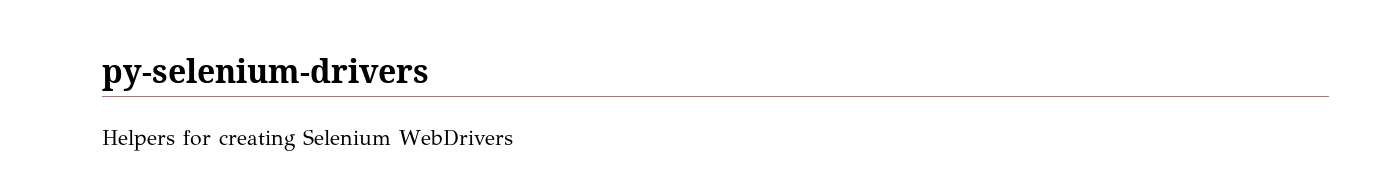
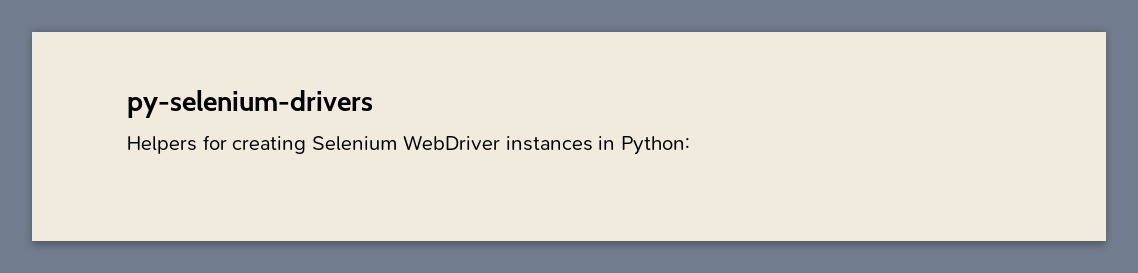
[399,129,513,146] WebDrivers -> [403,135,690,155] WebDriver instances in Python:

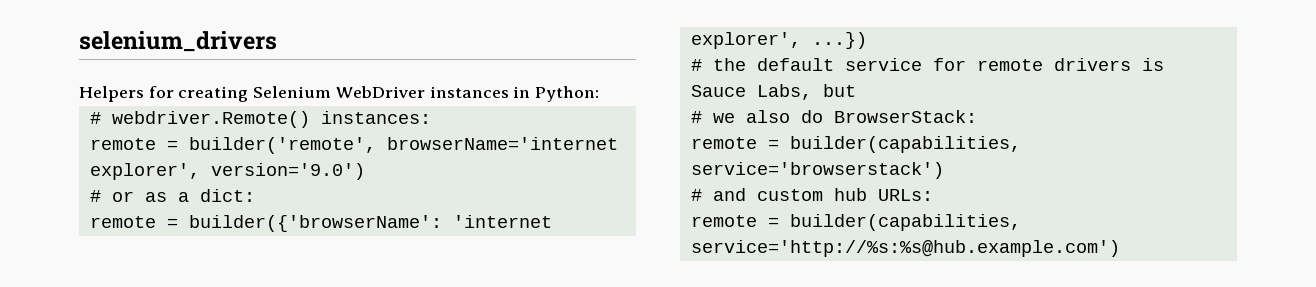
[127,90,373,118] py-selenium-drivers -> [79,31,277,52] selenium_drivers
(690, 145) none -> [89,111,431,128] [89,137,618,154] [89,163,365,180] [89,189,255,202] [89,215,552,232] [690,32,867,49] [690,58,1164,71] [690,84,856,100] [690,110,977,123] [690,136,1021,153] [690,162,944,179] [690,188,933,201] [690,214,1021,231] [690,240,1120,257] // # webdriver.Remote() instances: // remote = builder('remote', browserName='internet explorer', version='9.0') // # or as a dict: // remote = builder({'browserName': 'internet explorer', ...}) // # the default service for remote drivers is Sauce Labs, but // # we also do BrowserStack: // remote = builder(capabilities, service='browserstack') // # and custom hub URLs: // remote = builder(capabilities, service='http://%s:%s@hub.example.com')

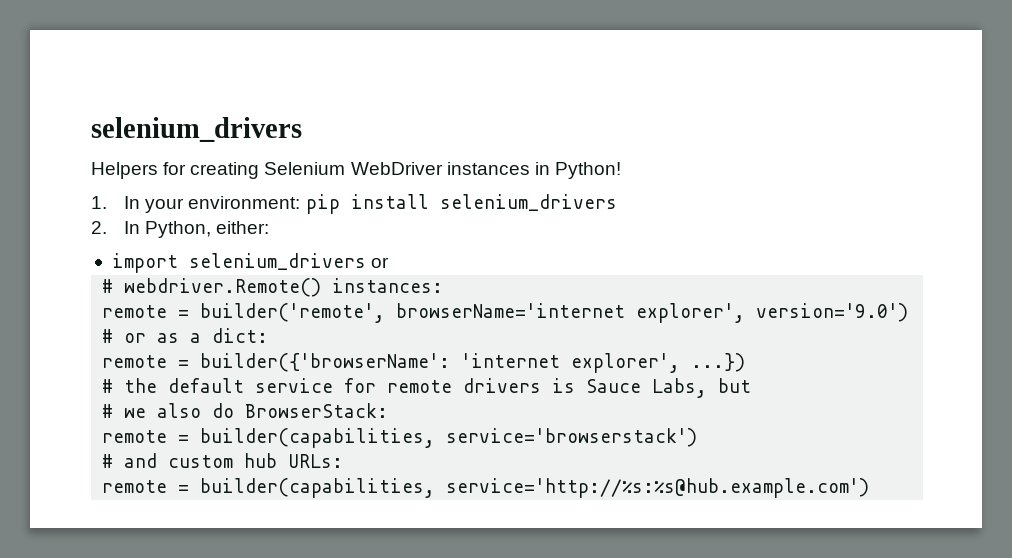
[535,86,600,102] Python: -> [554,162,621,179] [91,194,617,214] [91,221,270,238] [111,253,390,273] Python! // 1. In your environment: pip install selenium_drivers // 2. In Python, either: // import selenium_drivers or

